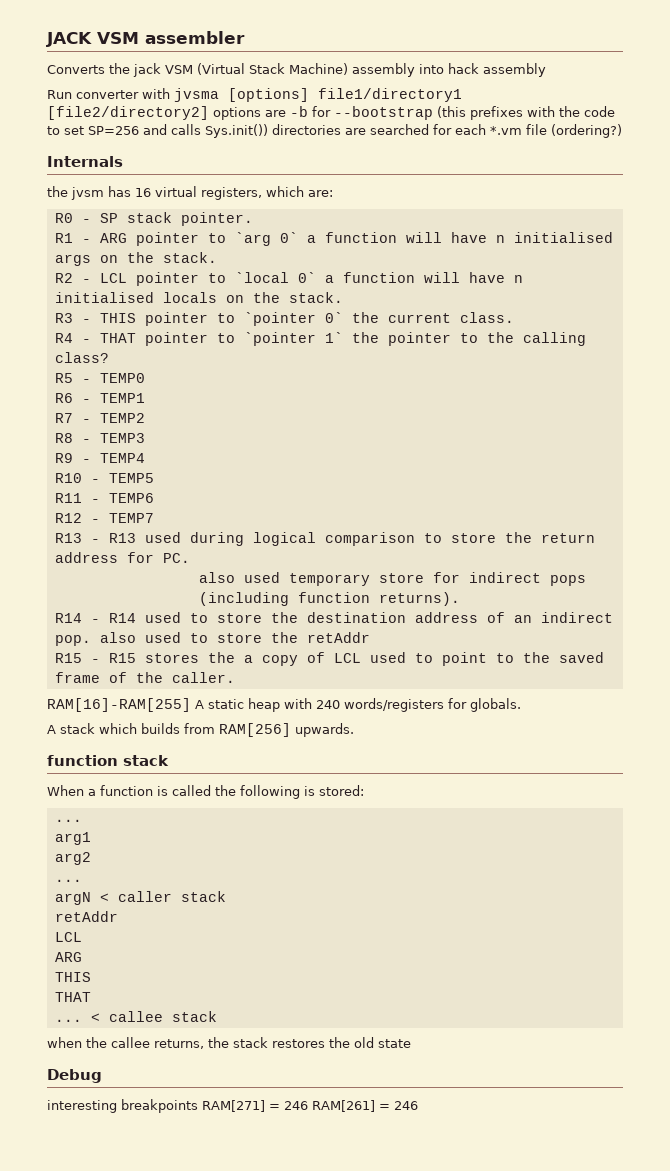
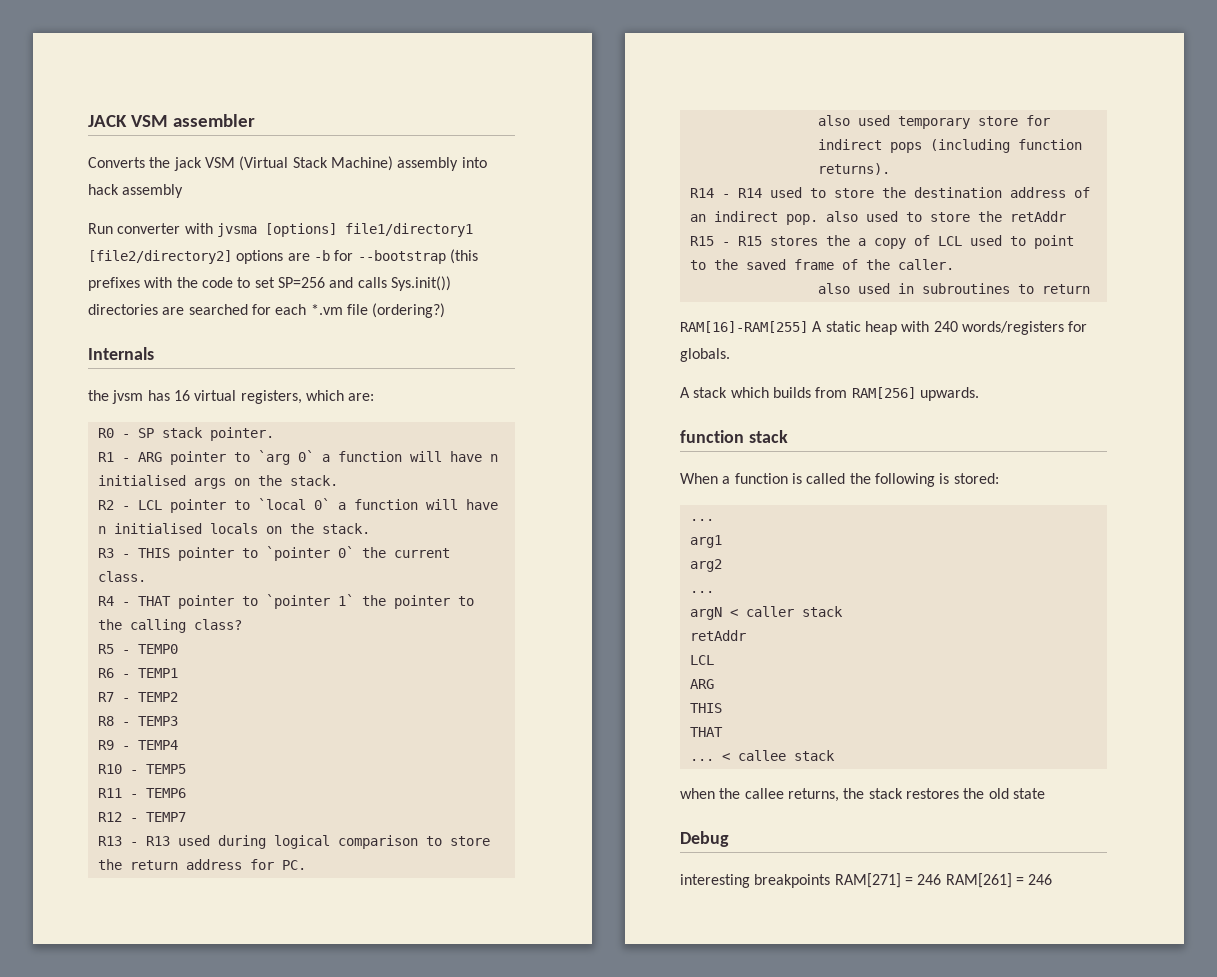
(235, 677) none -> [817,283,1090,294] // also used in subroutines to return

